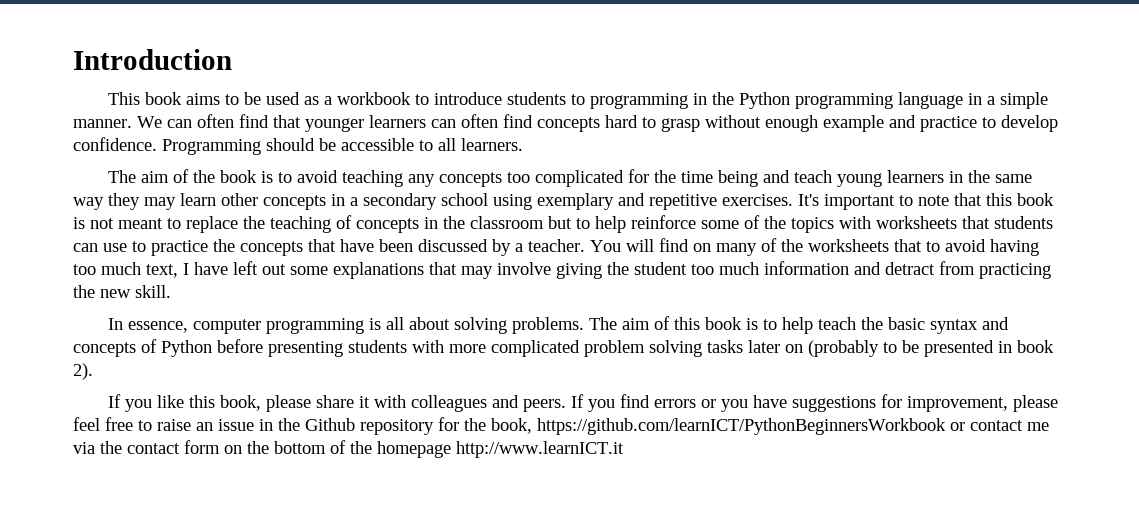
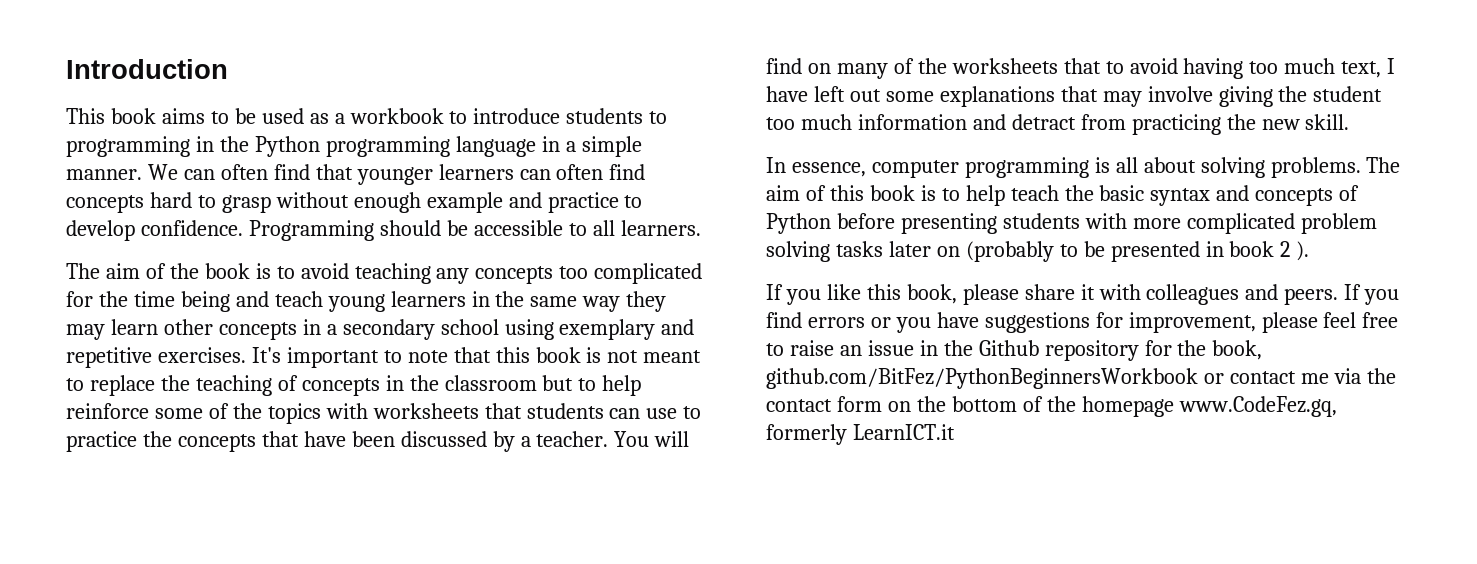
[73,363,93,380] 2). -> [1280,241,1310,261] 2 ).
[537,418,946,435] https://github.com/learnICT/PythonBeginnersWorkbook -> [766,368,1198,389] github.com/BitFez/PythonBeginnersWorkbook
[456,441,624,458] http://www.learnICT.it -> [1178,396,1337,417] [766,424,955,445] www.CodeFez.gq, formerly LearnICT.it

